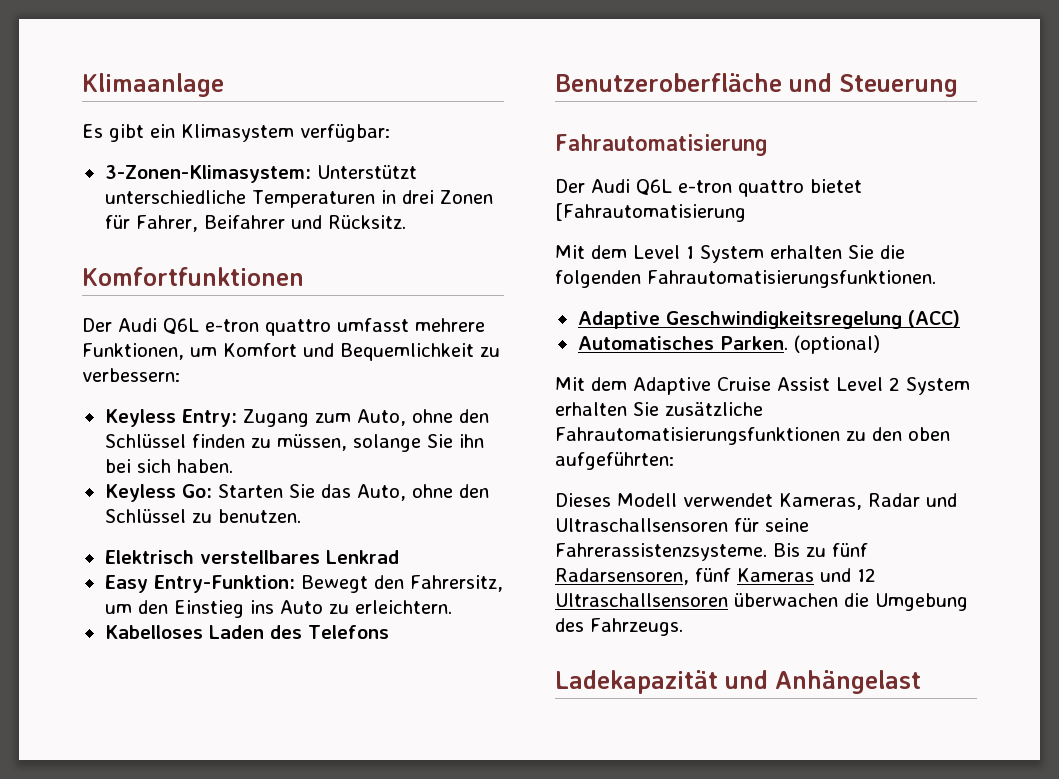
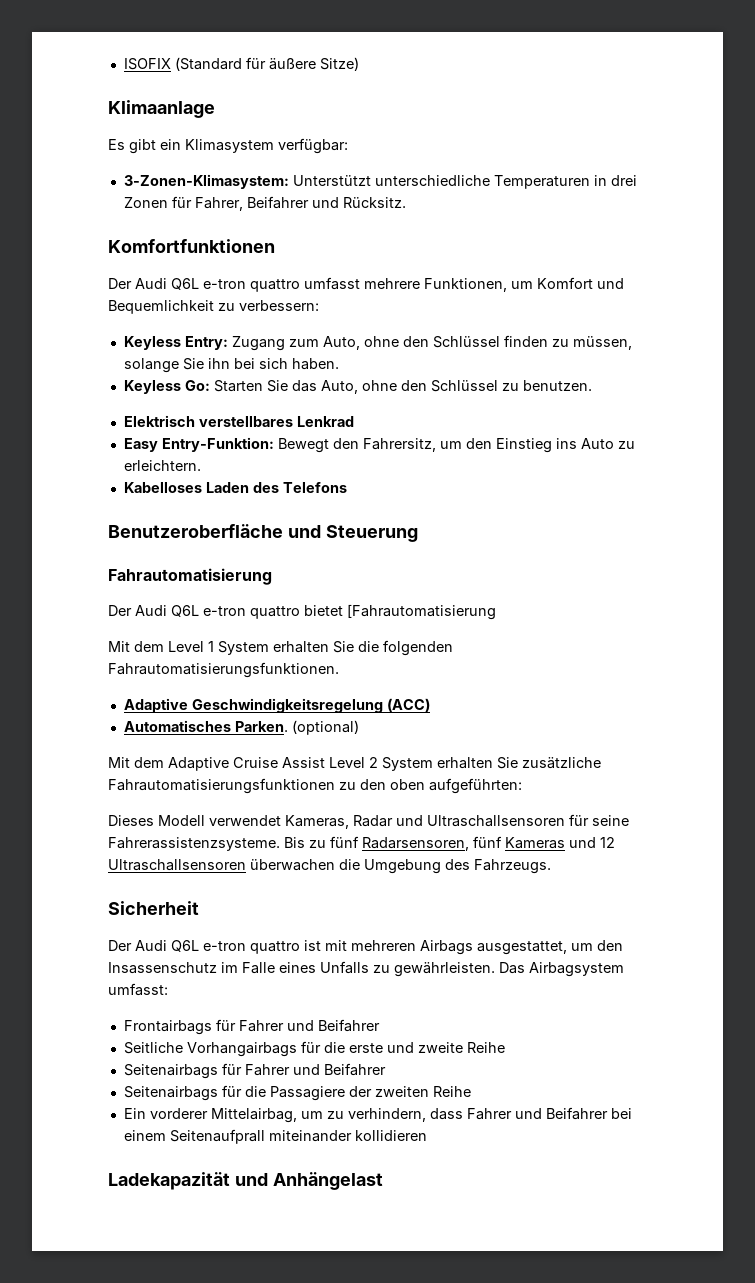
(82, 85) none -> [123,57,359,71] ISOFIX (Standard für äußere Sitze) //
(683, 627) none -> [108,901,199,915] [108,940,623,955] [108,961,624,977] [108,983,168,996] [123,1019,380,1035] [123,1041,505,1057] [123,1063,386,1079] [123,1085,471,1101] [123,1107,632,1123] [123,1129,427,1144] // Sicherheit // Der Audi Q6L e-tron quattro ist mit mehreren Airbags ausgestattet, um den Insassenschutz im Falle eines Unfalls zu gewährleisten. Das Airbagsystem umfasst: // Frontairbags für Fahrer und Beifahrer // Seitliche Vorhangairbags für die erste und zweite Reihe // Seitenairbags für Fahrer und Beifahrer // Seitenairbags für die Passagiere der zweiten Reihe // Ein vorderer Mittelairbag, um zu verhindern, dass Fahrer und Beifahrer bei einem Seitenaufprall miteinander kollidieren

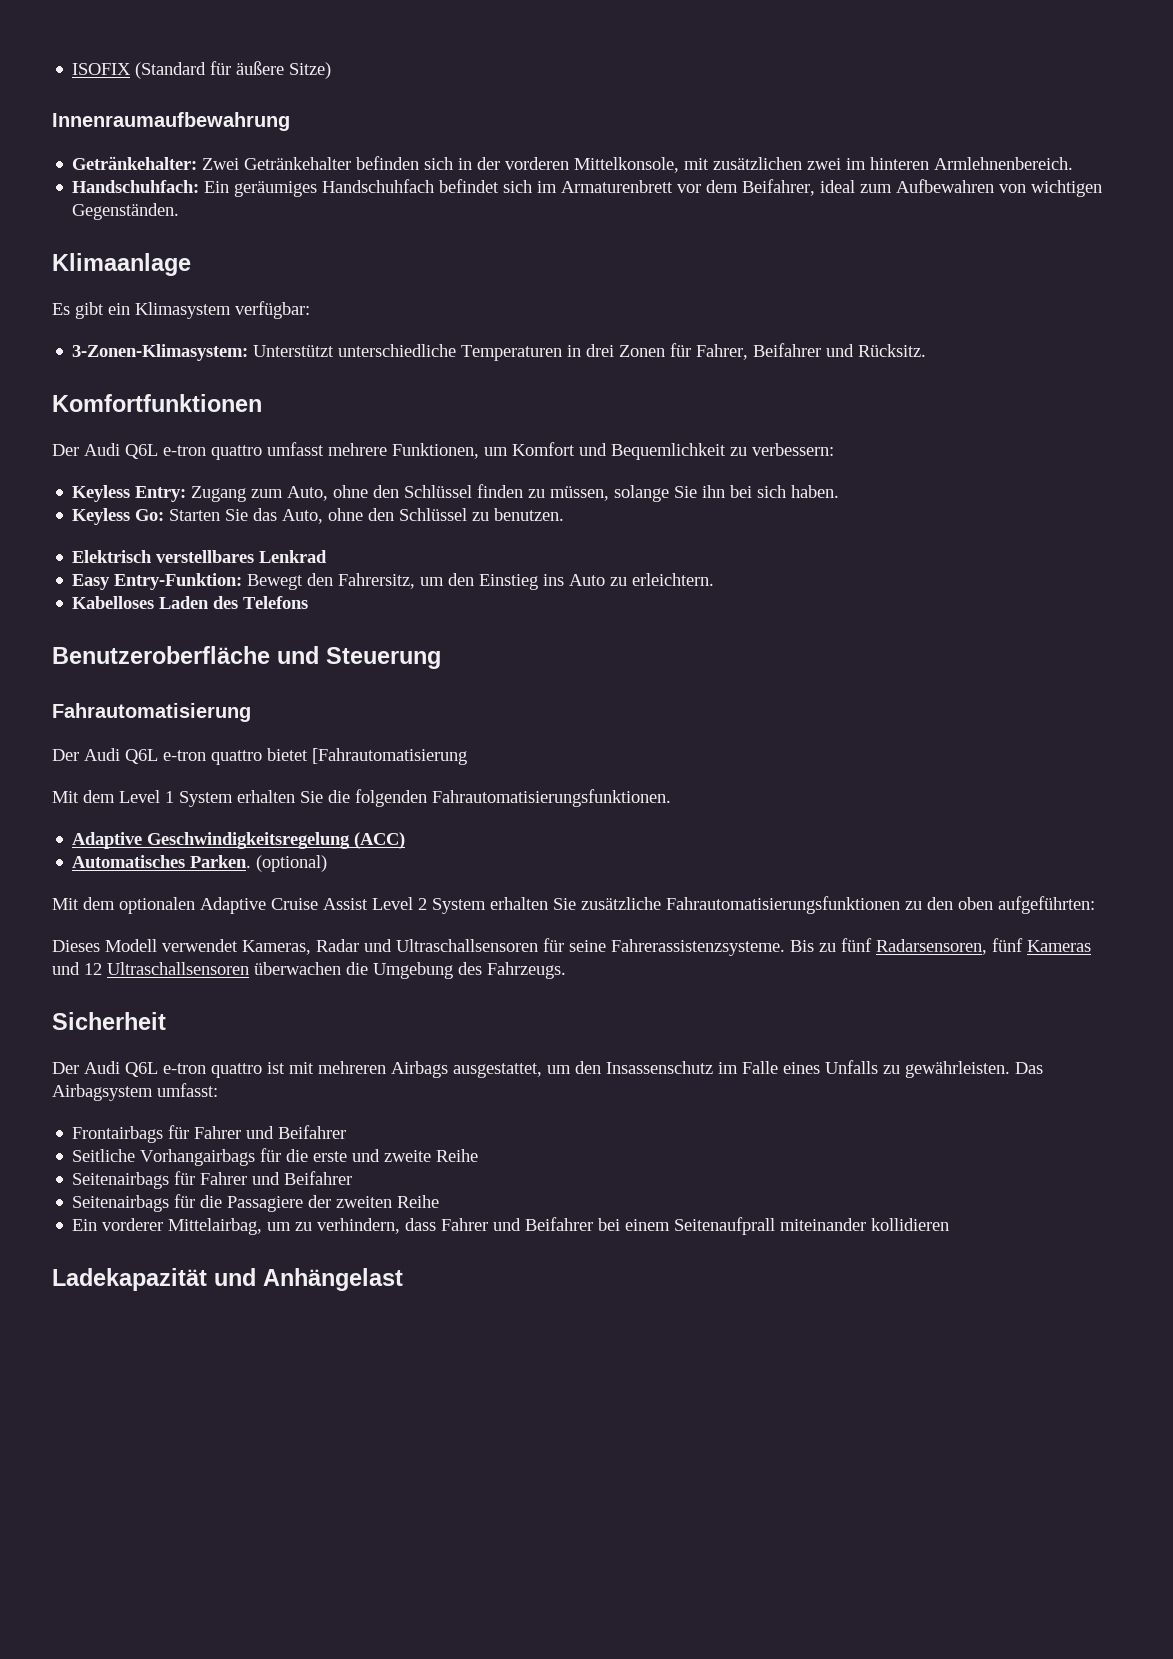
(359, 64) none -> [52,112,290,131] [72,156,1074,173] [72,179,1103,197] [72,203,180,220] // Innenraumaufbewahrung // Getränkehalter: Zwei Getränkehalter befinden sich in der vorderen Mittelkonsole, mit zusätzlichen zwei im hinteren Armlehnenbereich. // Handschuhfach: Ein geräumiges Handschuhfach befindet sich im Armaturenbrett vor dem Beifahrer, ideal zum Aufbewahren von wichtigen Gegenständen.
(164, 762) none -> [119,897,195,914] optionalen

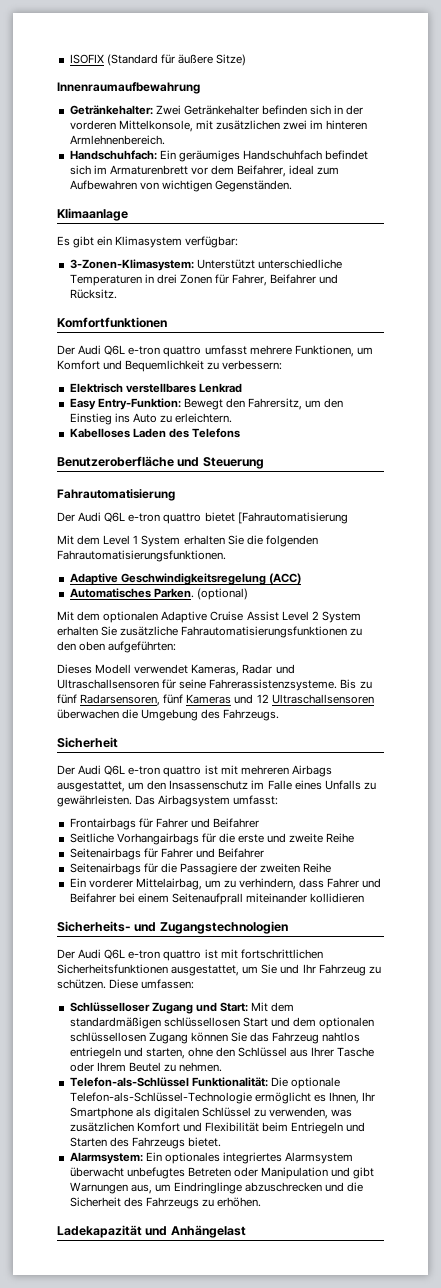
[72,484,840,502] [72,508,565,525] // Keyless Entry: Zugang zum Auto, ohne den Schlüssel finden zu müssen, solange Sie ihn bei sich haben. // Keyless Go: Starten Sie das Auto, ohne den Schlüssel zu benutzen. -> (283, 365) none
(950, 1224) none -> [57,921,288,934] [57,949,323,961] [57,964,381,976] [57,979,195,989] [69,1002,295,1014] [69,1017,375,1029] [69,1032,361,1044] [69,1047,375,1059] [69,1062,223,1072] [69,1077,340,1089] [69,1092,376,1104] [69,1107,353,1119] [69,1122,366,1134] [69,1137,221,1149] [69,1152,354,1164] [69,1167,375,1179] [69,1182,364,1194] [69,1197,262,1209] // Sicherheits- und Zugangstechnologien // Der Audi Q6L e-tron quattro ist mit fortschrittlichen Sicherheitsfunktionen ausgestattet, um Sie und Ihr Fahrzeug zu schützen. Diese umfassen: // Schlüsselloser Zugang und Start: Mit dem standardmäßigen schlüssellosen Start und dem optionalen schlüssellosen Zugang können Sie das Fahrzeug nahtlos entriegeln und starten, ohne den Schlüssel aus Ihrer Tasche oder Ihrem Beutel zu nehmen. // Telefon-als-Schlüssel Funktionalität: Die optionale Telefon-als-Schlüssel-Technologie ermöglicht es Ihnen, Ihr Smartphone als digitalen Schlüssel zu verwenden, was zusätzlichen Komfort und Flexibilität beim Entriegeln und Starten des Fahrzeugs bietet. // Alarmsystem: Ein optionales integriertes Alarmsystem überwacht unbefugtes Betreten oder Manipulation und gibt Warnungen aus, um Eindringlinge abzuschrecken und die Sicherheit des Fahrzeugs zu erhöhen.

